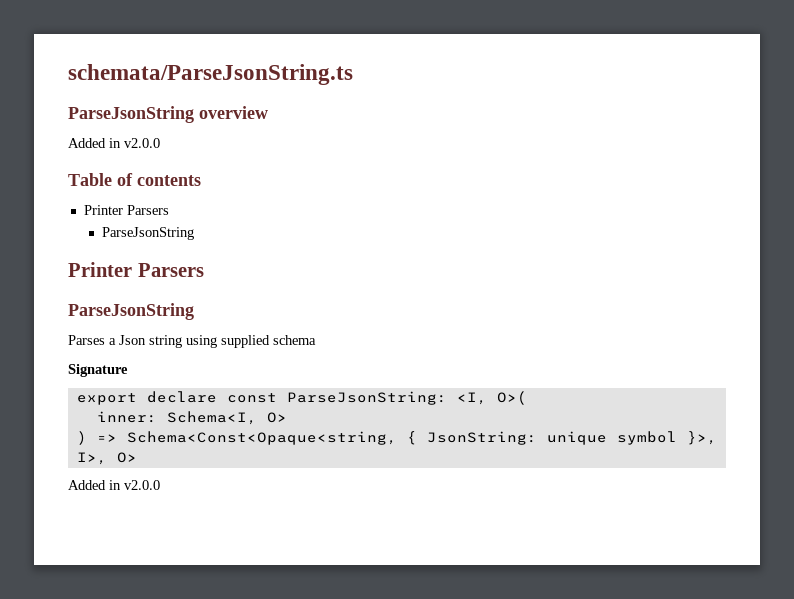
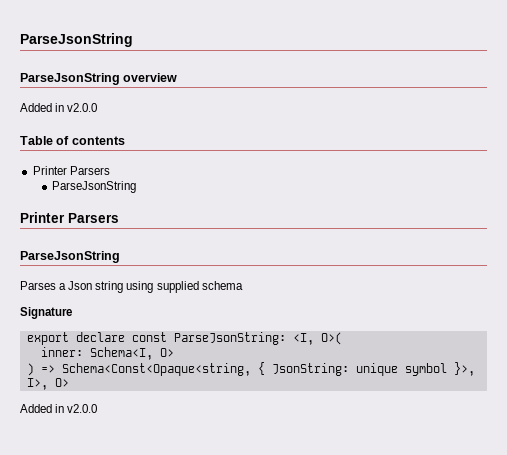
[68,64,353,85] schemata/ParseJsonString.ts -> [20,33,133,47] ParseJsonString

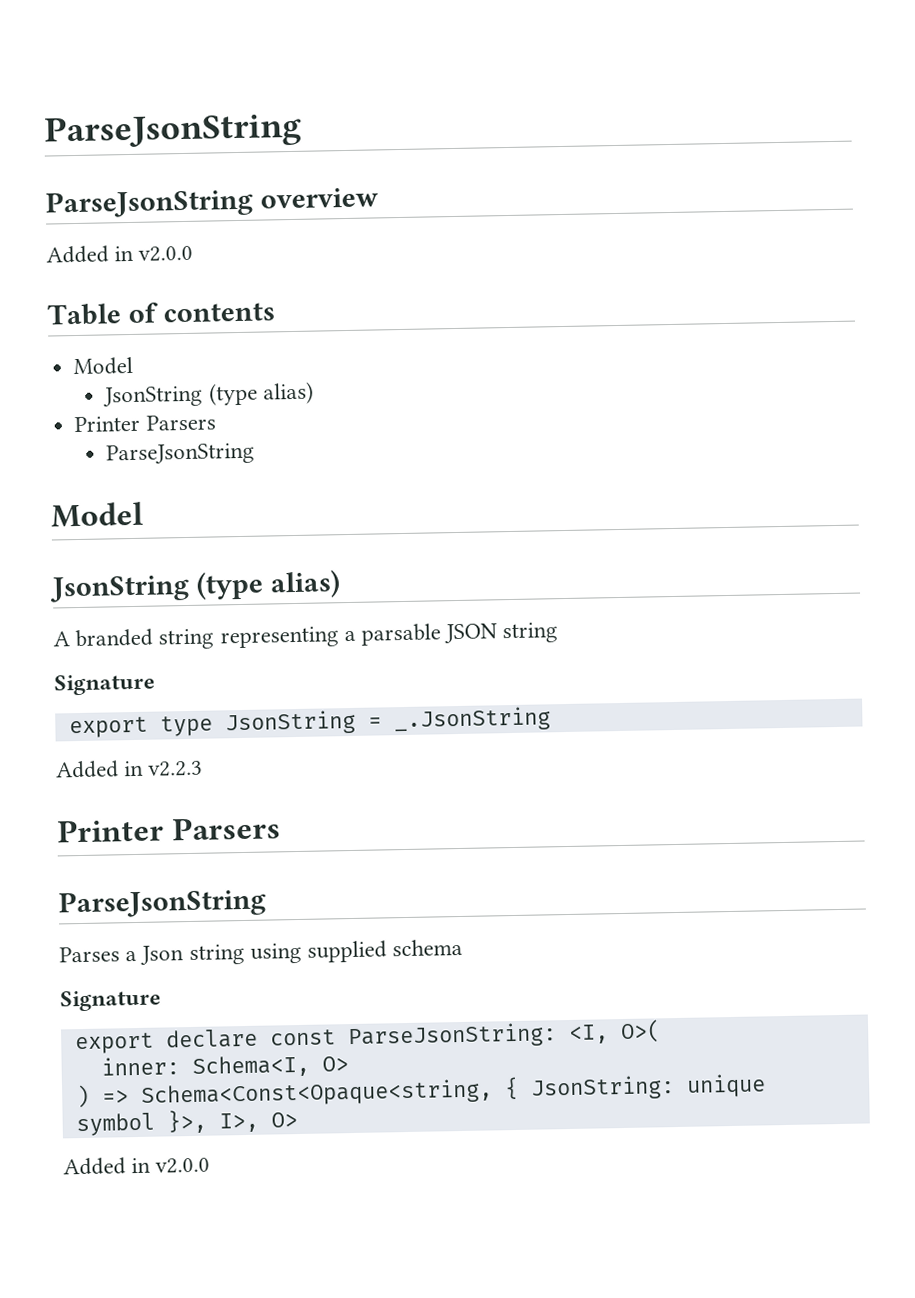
[32,166,110,175] [51,181,136,193] // Printer Parsers // ParseJsonString -> [73,356,134,376] [103,381,314,408] [74,414,216,433] [106,442,256,466] [51,501,144,528] [49,569,341,603] [53,622,559,650] [54,673,155,696] [68,706,551,739] [56,760,204,779] // Model // JsonString (type alias) // Printer Parsers // ParseJsonString // Model // JsonString (type alias) // A branded string representing a parsable JSON string // Signature // export type JsonString = _.JsonString // Added in v2.2.3

